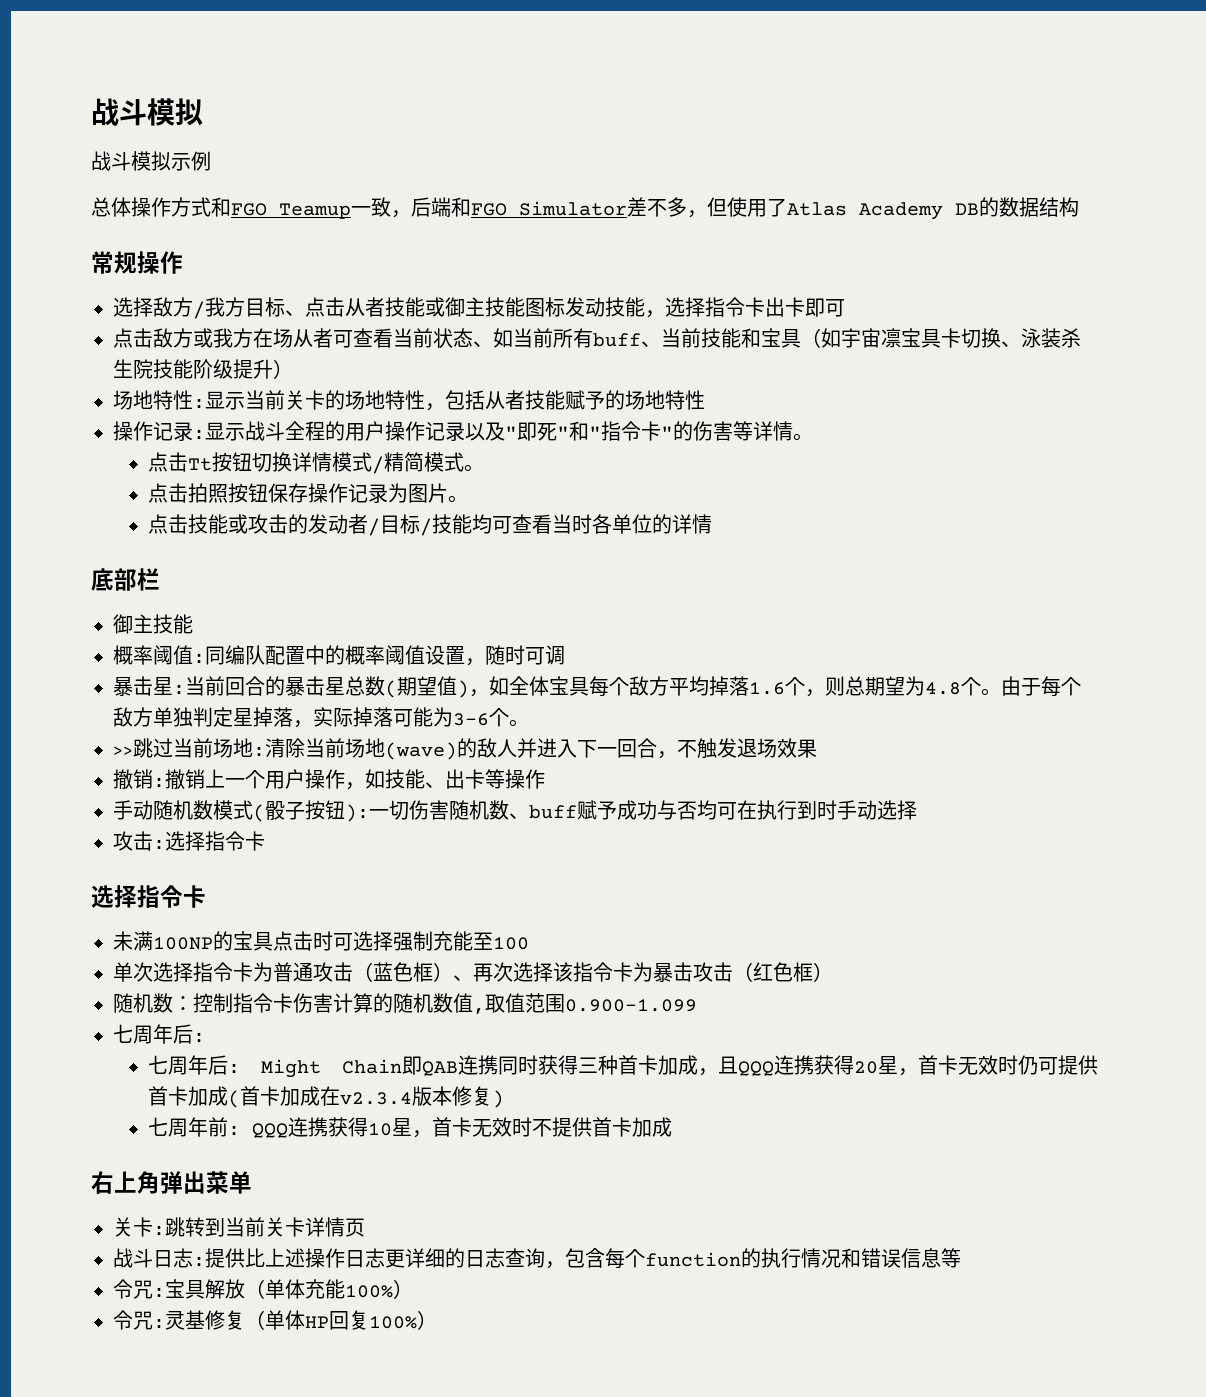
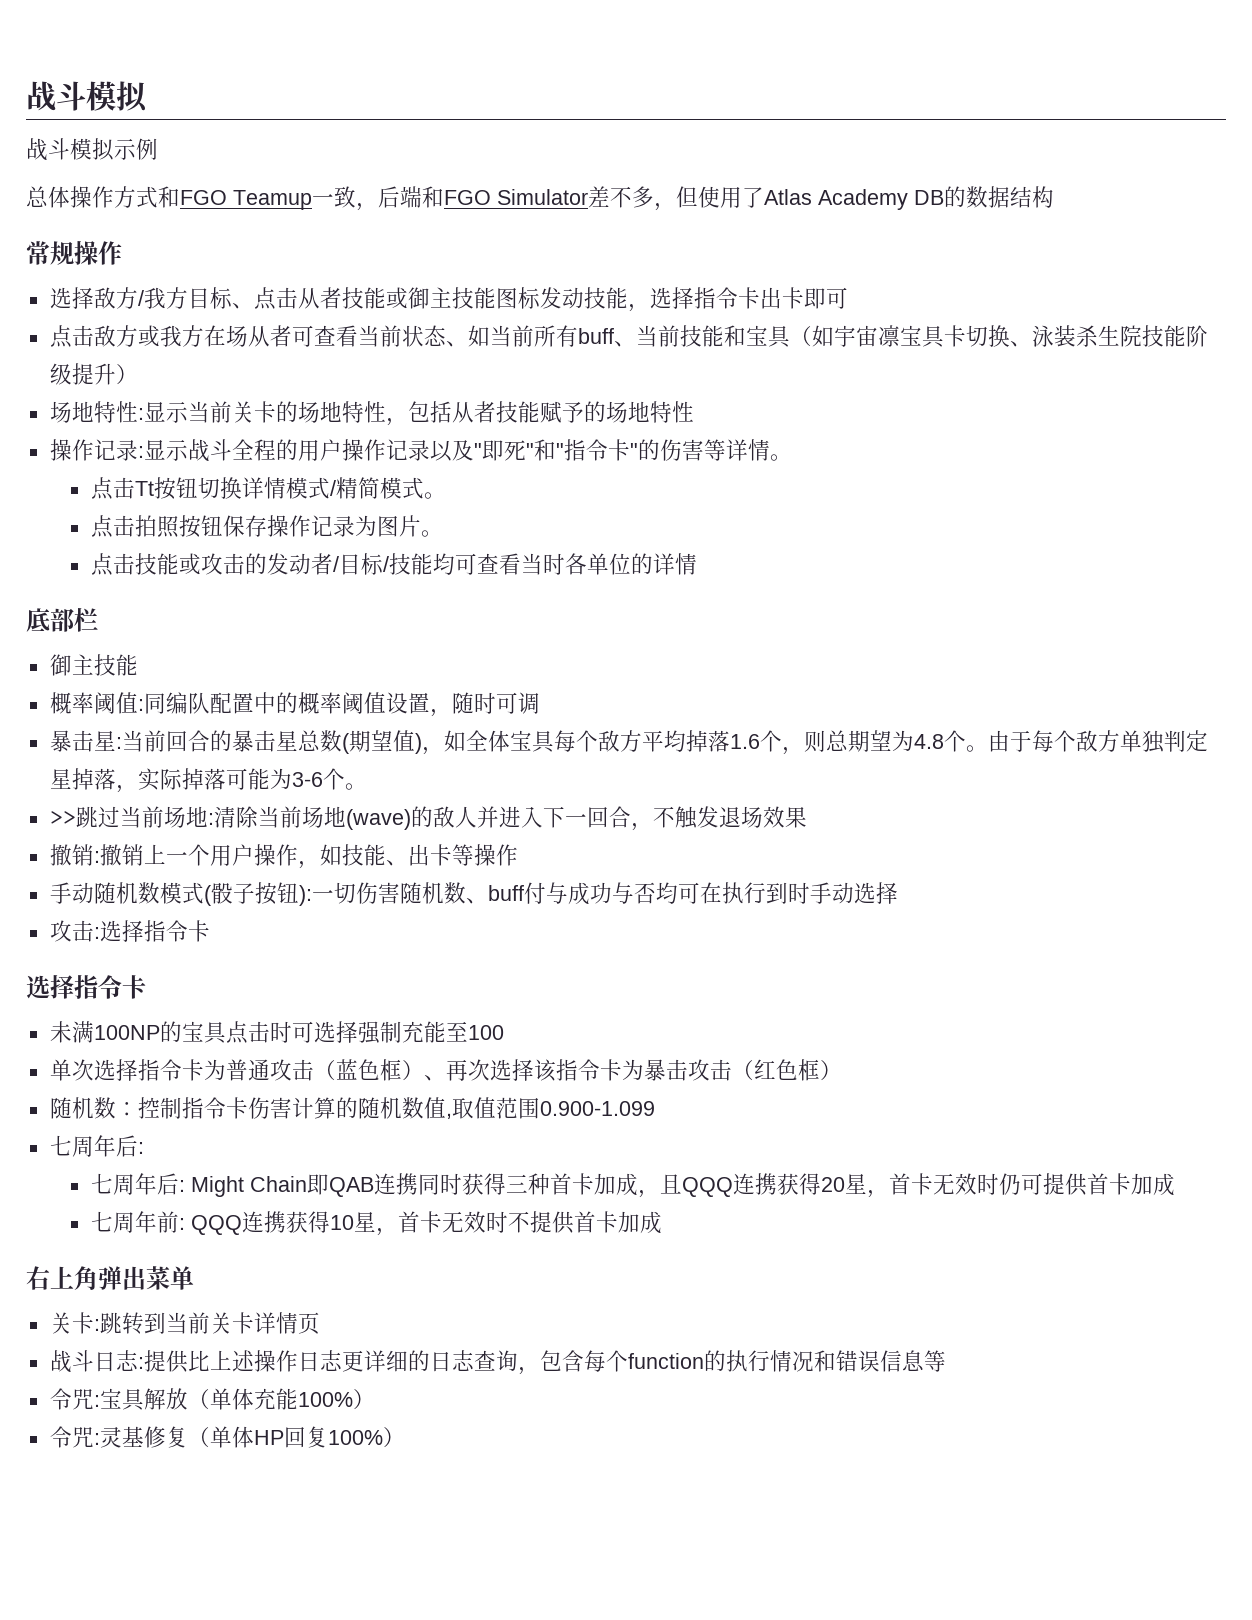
[577,800,617,820] 赋予 -> [523,882,568,904] 付与
[228,1086,505,1108] (首卡加成在v2.3.4版本修复) -> (1175, 1184) none

